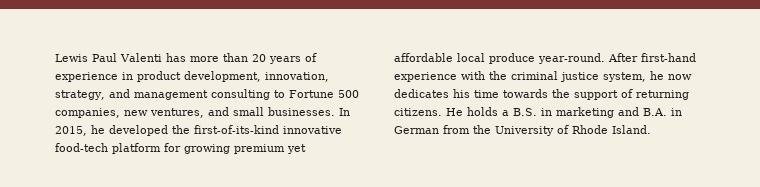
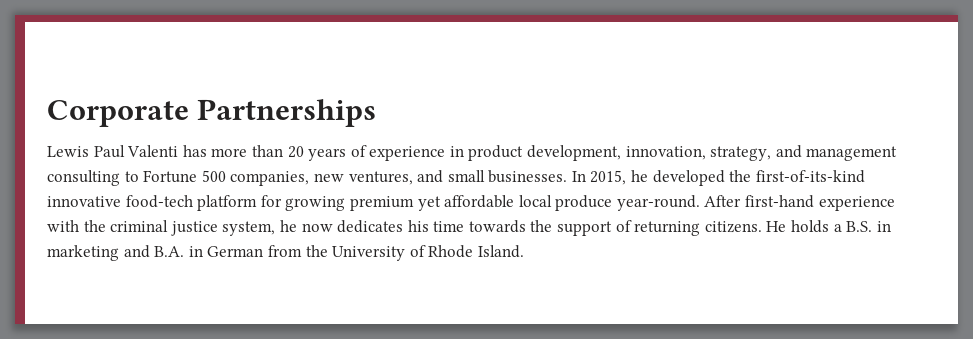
(55, 58) none -> [47,99,377,127] Corporate Partnerships //

